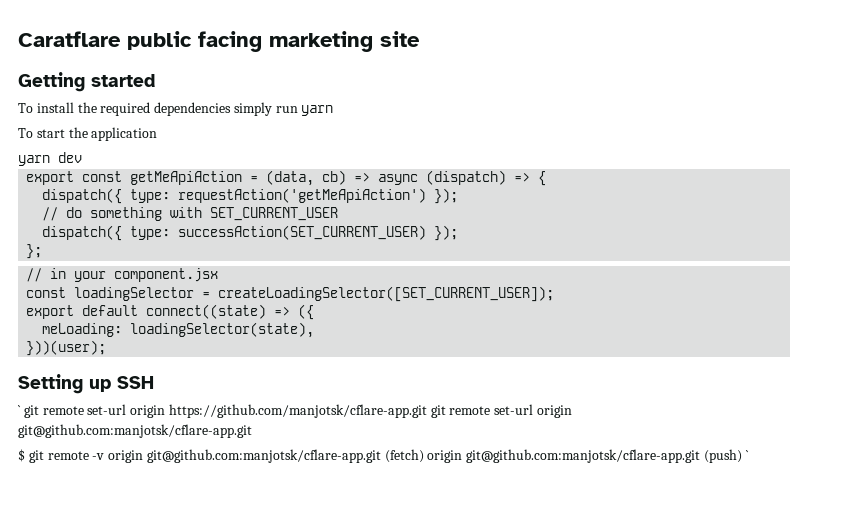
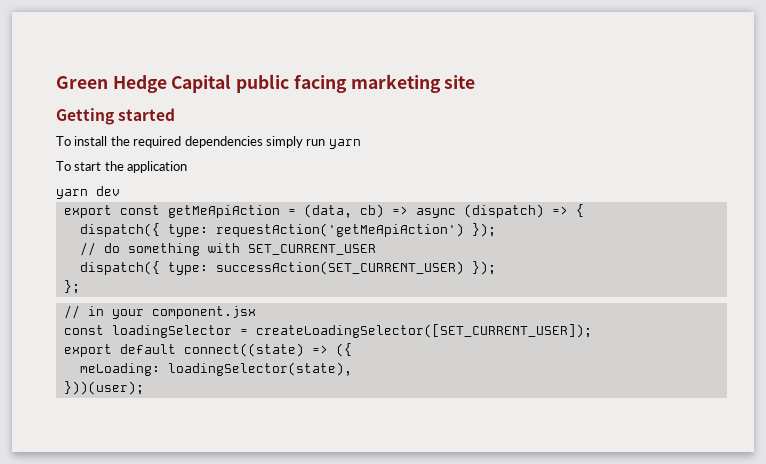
[18,31,121,47] Caratflare -> [56,74,232,93] Green Hedge Capital
[18,374,154,394] [18,404,573,418] [18,424,252,438] [18,449,749,463] // Setting up SSH // ` git remote set-url origin https://github.com/manjotsk/cflare-app.git git remote set-url origin git@github.com:manjotsk/cflare-app.git // $ git remote -v origin git@github.com:manjotsk/cflare-app.git (fetch) origin git@github.com:manjotsk/cflare-app.git (push) ` -> (144, 388) none

